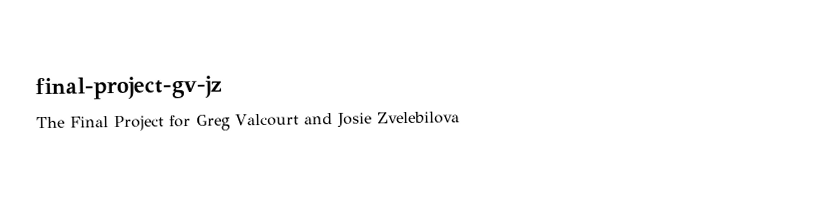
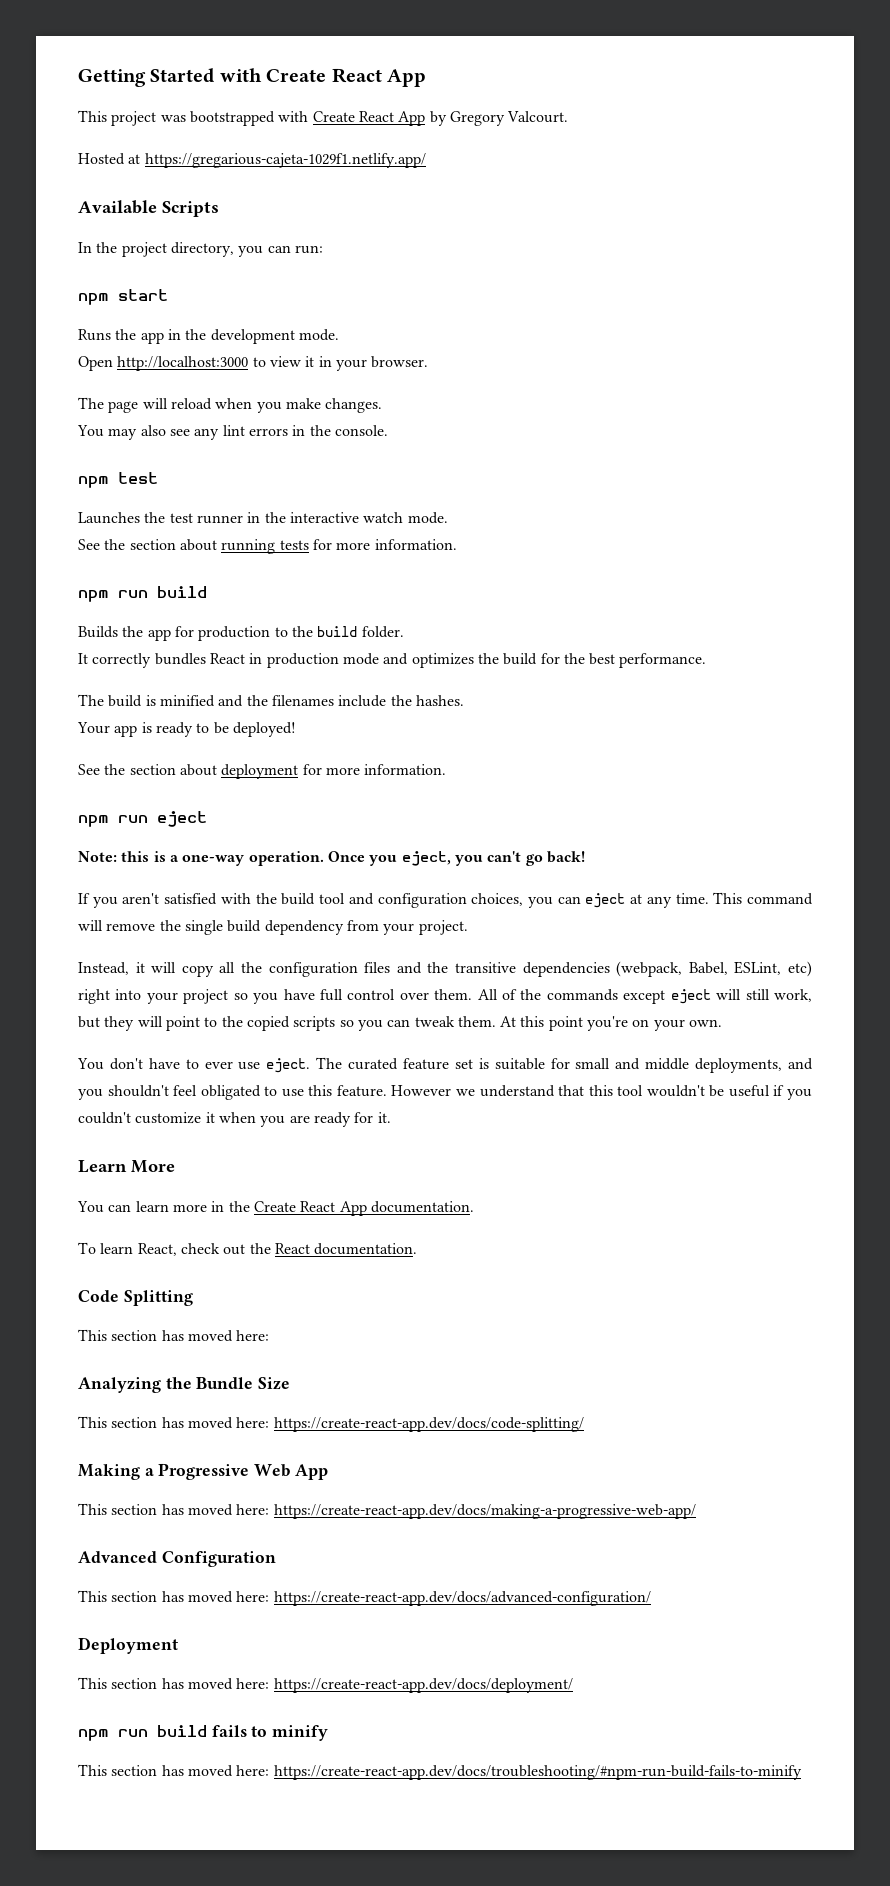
[35,75,222,101] [36,111,460,132] final-project-gv-jz // The Final Project for Greg Valcourt and Josie Zvelebilova -> [78,68,426,87] [78,110,569,126] [78,153,426,168] [78,200,219,217] [78,242,323,257] [78,289,168,305] [78,329,339,344] [78,356,429,371] [78,397,383,413] [77,425,388,440] [78,472,158,488] [78,512,448,524] [78,539,457,554] [78,586,207,602] [78,626,404,641] [78,653,707,668] [78,694,464,707] [77,722,296,737] [78,764,447,779] [78,811,207,827] [78,851,585,866] [78,892,813,908] [78,920,468,935] [78,961,813,977] [78,989,813,1004] [78,1016,723,1031] [77,1057,814,1073] [78,1085,812,1100] [78,1112,391,1127] [78,1160,175,1173] [77,1201,474,1216] [78,1242,418,1256] [78,1290,193,1306] [78,1329,270,1342] [78,1377,291,1393] [78,1416,584,1432] [78,1463,328,1480] [78,1503,696,1519] [78,1551,276,1567] [78,1590,651,1606] [78,1637,178,1654] [78,1677,573,1693] [78,1725,329,1741] [78,1764,802,1780] Getting Started with Create React App // This project was bootstrapped with Create React App by Gregory Valcourt. // Hosted at https://gregarious-cajeta-1029f1.netlify.app/ // Available Scripts // In the project directory, you can run: // npm start // Runs the app in the development mode. // Open http://localhost:3000 to view it in your browser. // The page will reload when you make changes. // You may also see any lint errors in the console. // npm test // Launches the test runner in the interactive watch mode. // See the section about running tests for more information. // npm run build // Builds the app for production to the build folder. // It correctly bundles React in production mode and optimizes the build for the best performance. // The build is minified and the filenames include the hashes. // Your app is ready to be deployed! // See the section about deployment for more information. // npm run eject // Note: this is a one-way operation. Once you eject, you can't go back! // If you aren't satisfied with the build tool and configuration choices, you can eject at any time. This command will remove the single build dependency from your project. // Instead, it will copy all the configuration files and the transitive dependencies (webpack, Babel, ESLint, etc) right into your project so you have full control over them. All of the commands except eject will still work, but they will point to the copied scripts so you can tweak them. At this point you're on your own. // You don't have to ever use eject. The curated feature set is suitable for small and middle deployments, and you shouldn't feel obligated to use this feature. However we understand that this tool wouldn't be useful if you couldn't customize it when you are ready for it. // Learn More // You can learn more in the Create React App documentation. // To learn React, check out the React documentation. // Code Splitting // This section has moved here: // Analyzing the Bundle Size // This section has moved here: https://create-react-app.dev/docs/code-splitting/ // Making a Progressive Web App // This section has moved here: https://create-react-app.dev/docs/making-a-progressive-web-app/ // Advanced Configuration // This section has moved here: https://create-react-app.dev/docs/advanced-configuration/ // Deployment // This section has moved here: https://create-react-app.dev/docs/deployment/ // npm run build fails to minify // This section has moved here: https://create-react-app.dev/docs/troubleshooting/#npm-run-build-fails-to-minify

